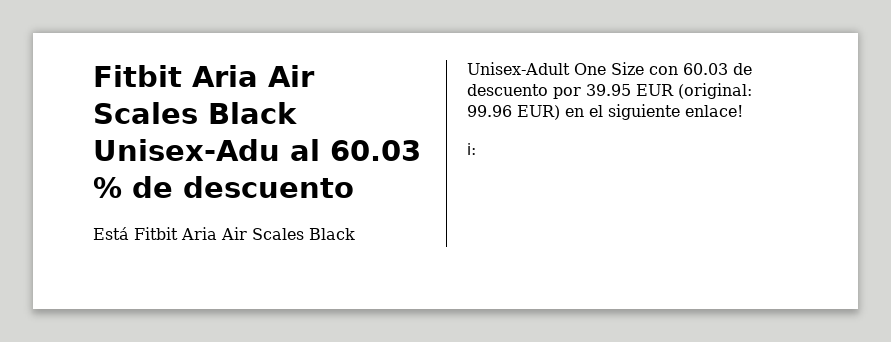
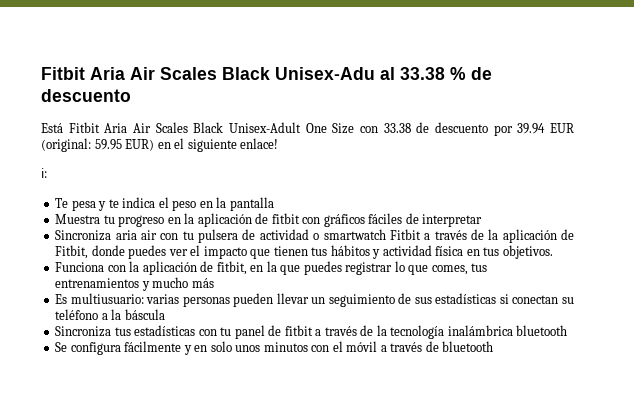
[330,140,421,161] 60.03 -> [400,67,445,80] 33.38
[683,63,728,75] 60.03 -> [383,123,411,133] 33.38
[586,84,631,96] 39.95 -> [517,123,546,134] 39.94
[467,105,512,117] 99.96 -> [94,139,122,150] 59.95
(476, 149) none -> [55,197,274,211] [55,213,483,227] [55,229,574,243] [55,245,553,259] [55,261,488,275] [55,277,214,291] [55,293,574,307] [55,309,165,320] [55,325,568,339] [55,341,494,355] // Te pesa y te indica el peso en la pantalla // Muestra tu progreso en la aplicación de fitbit con gráficos fáciles de interpretar // Sincroniza aria air con tu pulsera de actividad o smartwatch Fitbit a través de la aplicación de Fitbit, donde puedes ver el impacto que tienen tus hábitos y actividad física en tus objetivos. // Funciona con la aplicación de fitbit, en la que puedes registrar lo que comes, tus entrenamientos y mucho más // Es multiusuario: varias personas pueden llevar un seguimiento de sus estadísticas si conectan su teléfono a la báscula // Sincroniza tus estadísticas con tu panel de fitbit a través de la tecnología inalámbrica bluetooth // Se configura fácilmente y en solo unos minutos con el móvil a través de bluetooth

